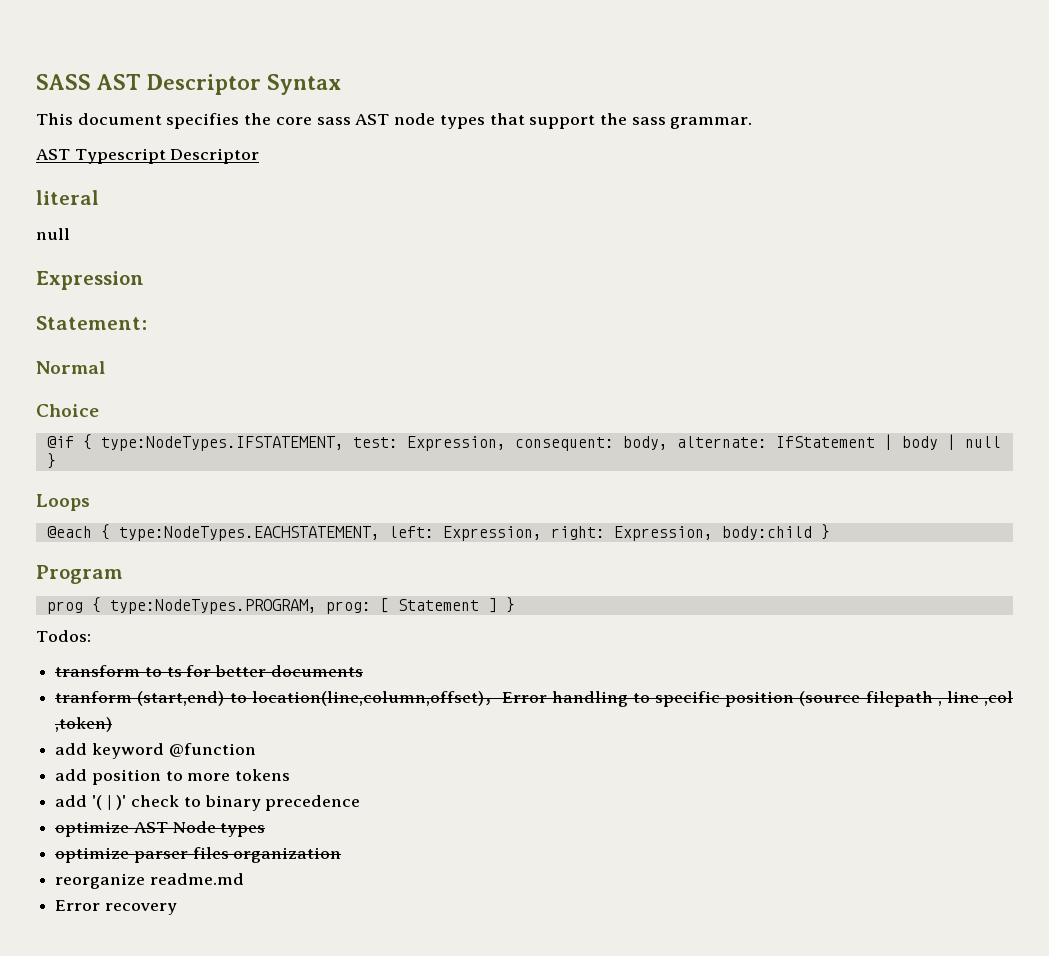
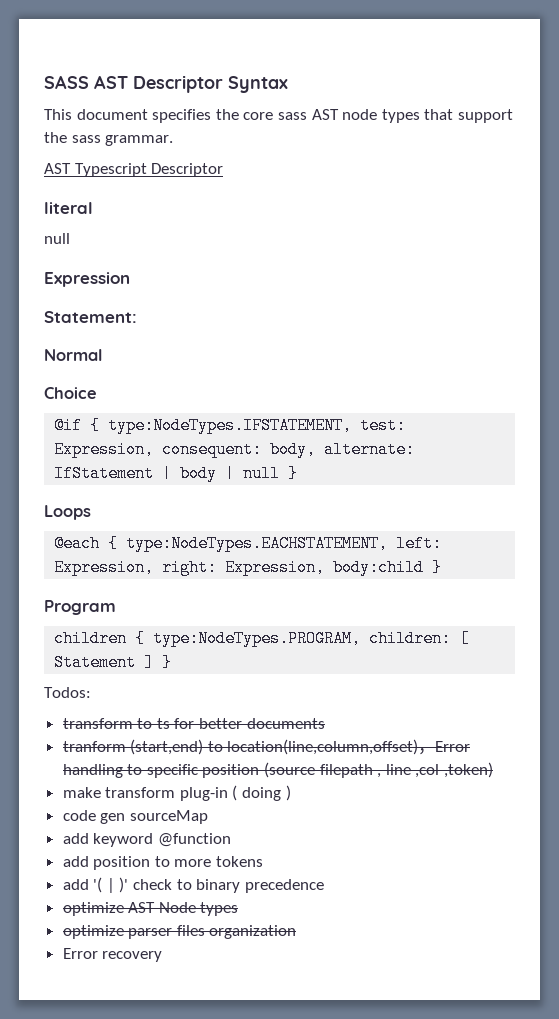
[46,601,83,614] prog -> [54,630,128,647] children
[325,601,371,614] prog: -> [369,630,452,647] children:
(113, 724) none -> [62,785,291,801] [62,810,208,824] // make transform plug-in ( doing ) // code gen sourceMap
[55,873,244,889] // reorganize readme.md -> (297, 932) none

